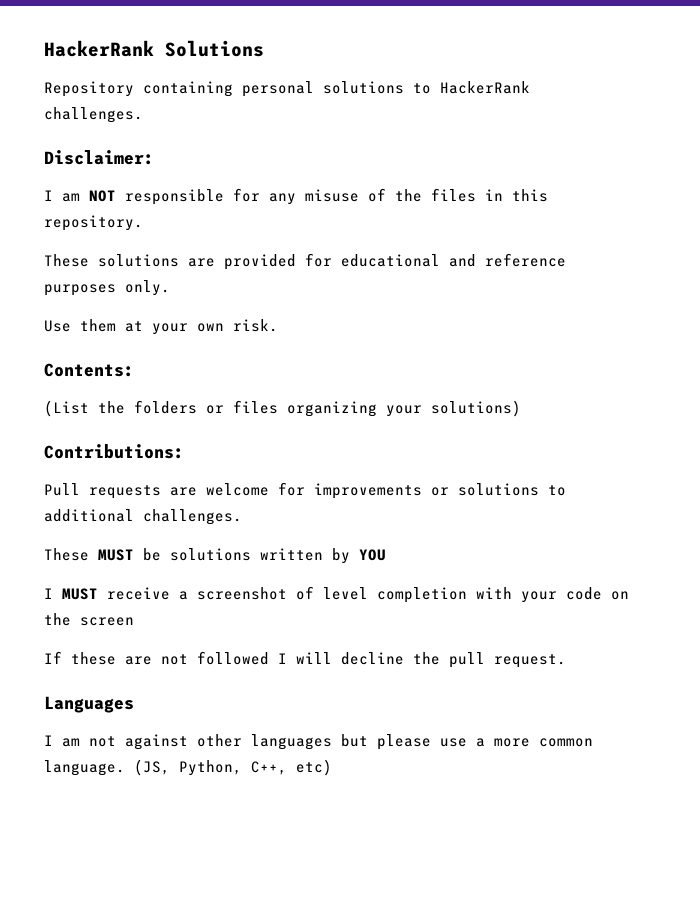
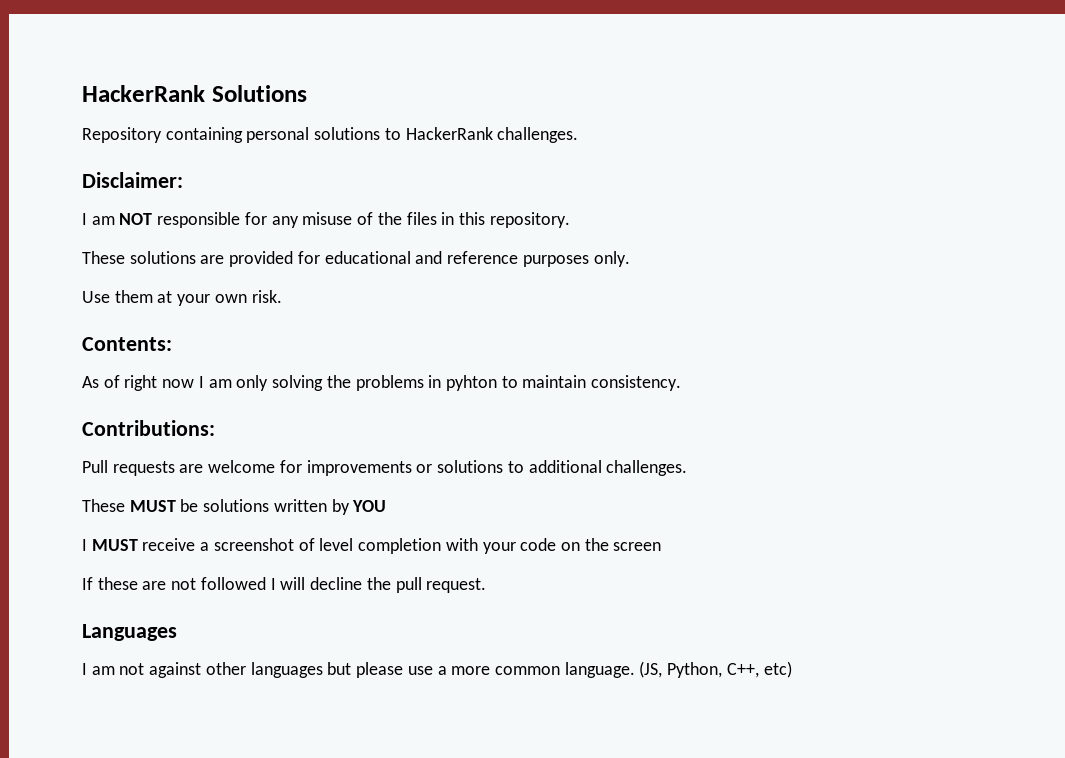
[44,400,521,417] (List the folders or files organizing your solutions) -> [82,375,682,391] As of right now I am only solving the problems in pyhton to maintain consistency.

